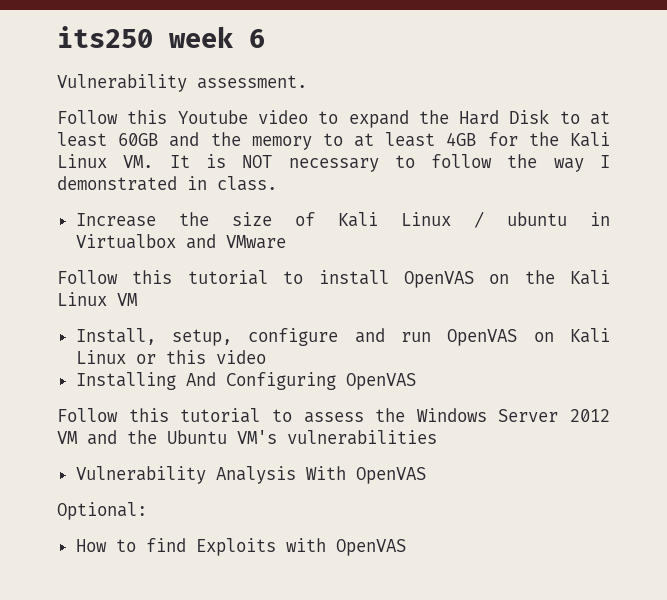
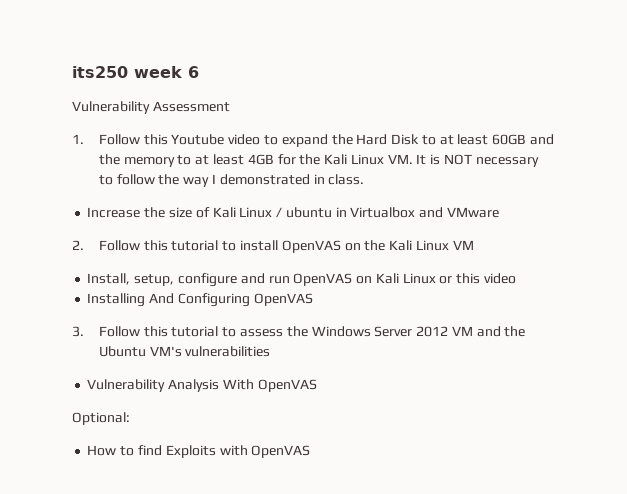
[197,75,307,89] assessment. // -> [152,101,230,112] [72,134,84,144] Assessment // 1.
(286, 242) none -> [72,240,84,250] 2.
(416, 381) none -> [72,326,84,337] 3.

